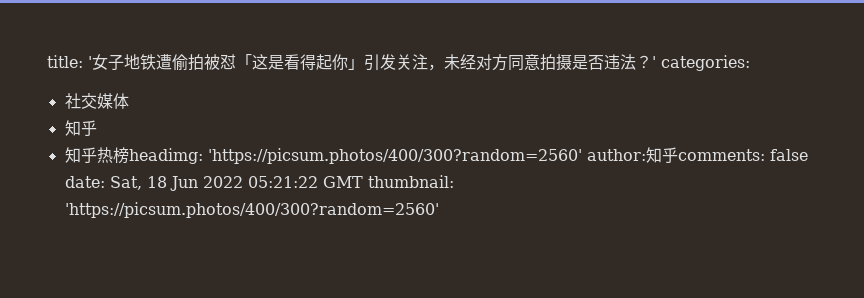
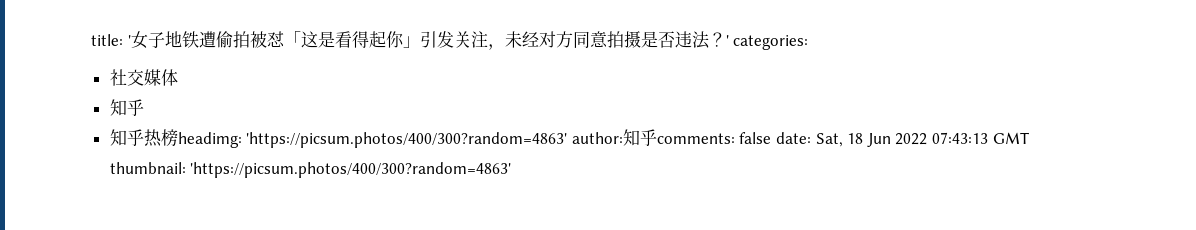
[207,148,582,164] 'https://picsum.photos/400/300?random=2560' -> [246,132,568,148] 'https://picsum.photos/400/300?random=4863'
[247,176,318,188] 05:21:22 -> [932,132,989,144] 07:43:13
[64,202,439,218] 'https://picsum.photos/400/300?random=2560' -> [190,162,512,178] 'https://picsum.photos/400/300?random=4863'

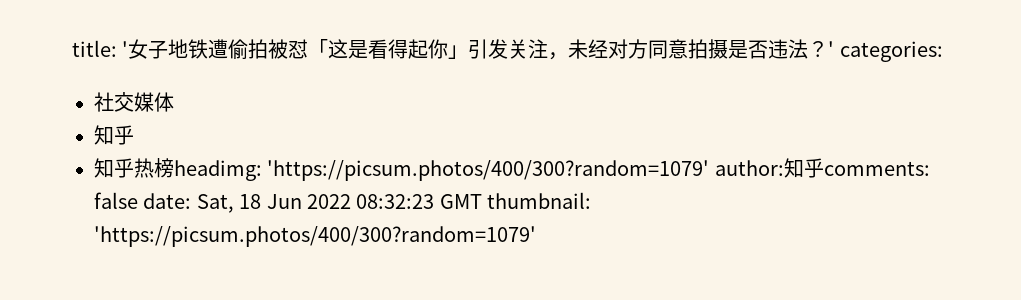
[246,132,568,148] 'https://picsum.photos/400/300?random=4863' -> [267,160,710,181] 'https://picsum.photos/400/300?random=1079'
[932,132,989,144] 07:43:13 -> [356,194,435,209] 08:32:23
[190,162,512,178] 'https://picsum.photos/400/300?random=4863' -> [94,226,536,247] 'https://picsum.photos/400/300?random=1079'

